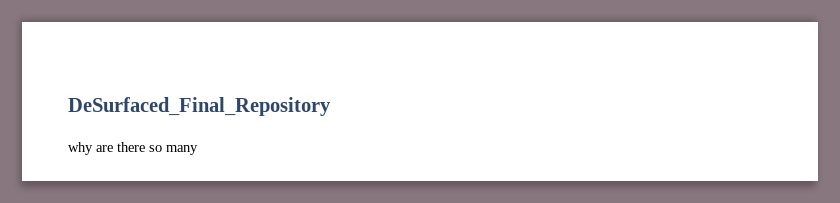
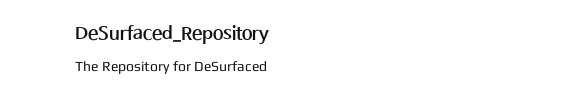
[68,97,331,116] [68,142,198,155] DeSurfaced_Final_Repository // why are there so many -> [75,25,269,45] [75,61,268,74] DeSurfaced_Repository // The Repository for DeSurfaced

